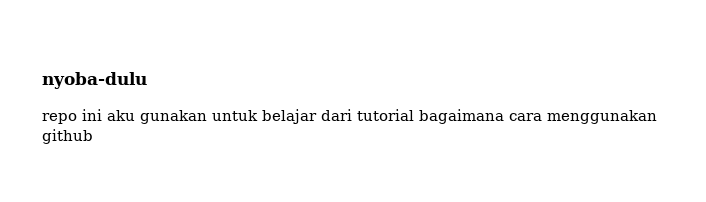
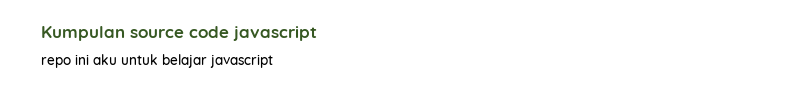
[42,72,147,89] nyoba-dulu -> [41,26,317,41] Kumpulan source code javascript
[140,110,207,124] gunakan -> (117, 59) none
[321,109,657,124] [42,129,93,144] dari tutorial bagaimana cara menggunakan github -> [210,54,273,68] javascript

